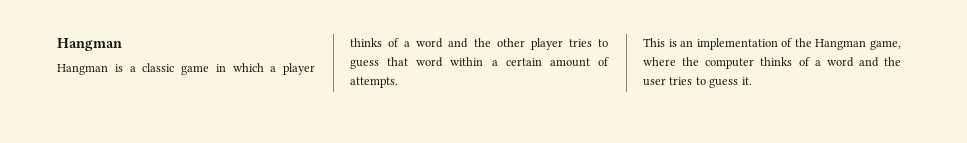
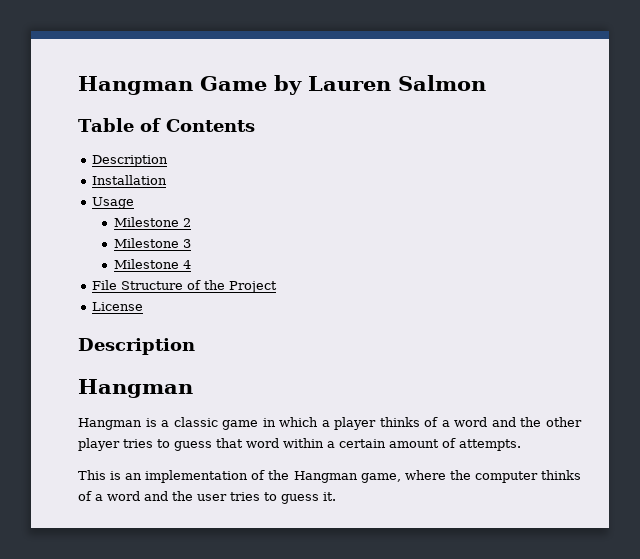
[57,38,122,51] Hangman -> [78,75,486,95] [78,118,255,132] [92,155,169,167] [92,175,168,185] [92,197,135,209] [113,217,191,227] [113,238,191,248] [113,259,191,269] [92,280,278,293] [92,302,144,311] [78,338,195,355] [78,379,193,398] Hangman Game by Lauren Salmon // Table of Contents // Description // Installation // Usage // Milestone 2 // Milestone 3 // Milestone 4 // File Structure of the Project // License // Description // Hangman

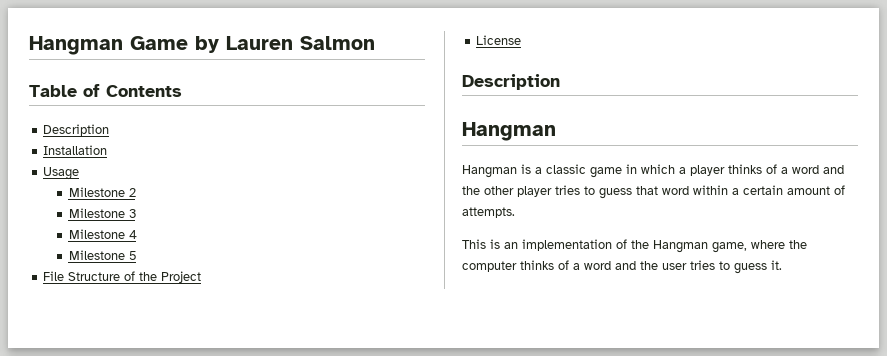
(191, 264) none -> [68,250,137,260] // Milestone 5

